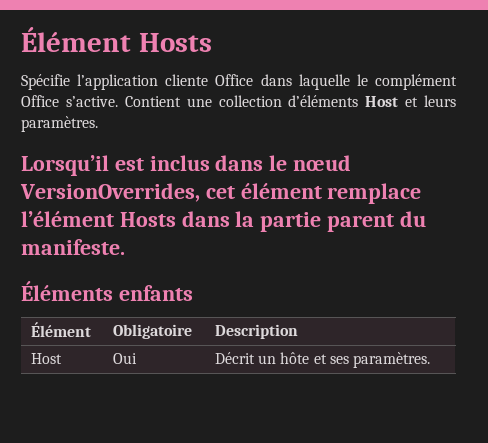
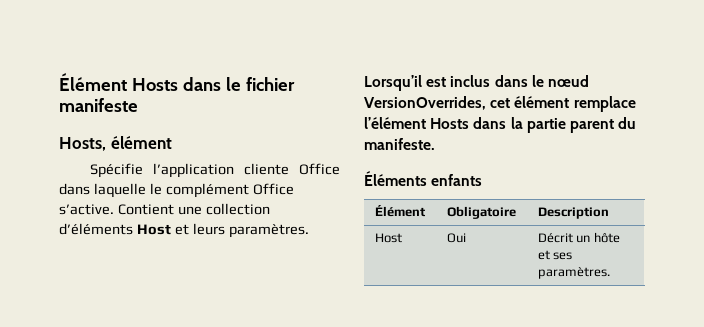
(212, 42) none -> [182,77,295,91] [59,98,138,112] [59,136,172,151] dans le fichier manifeste // Hosts, élément

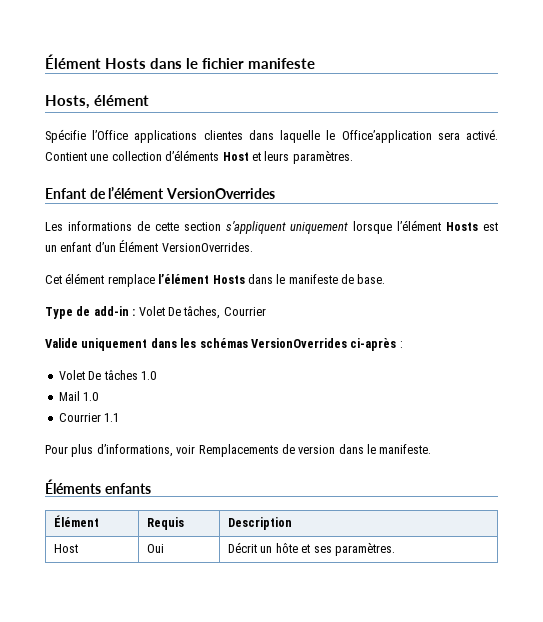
[153,163,340,178] [59,183,294,198] [59,204,114,215] l’application cliente Office dans laquelle le complément Office s’active. -> [92,129,499,143] l’Office applications clientes dans laquelle le Office’application sera activé.
[364,75,589,91] [364,96,511,110] Lorsqu’il est inclus dans le nœud VersionOverrides, cet -> [45,186,275,199] [45,220,498,234] [45,240,253,252] [45,275,62,284] Enfant de l’élément VersionOverrides // Les informations de cette section s’appliquent uniquement lorsque l’élément Hosts est un enfant d’un Élément VersionOverrides. // Cet
[510,117,637,133] la partie parent du -> [276,274,386,284] [45,306,266,319] [45,338,403,351] [58,370,156,380] [58,391,99,401] [58,413,120,422] [45,444,376,457] le manifeste de base. // Type de add-in : Volet De tâches, Courrier // Valide uniquement dans les schémas VersionOverrides ci-après : // Volet De tâches 1.0 // Mail 1.0 // Courrier 1.1 // Pour plus d’informations, voir Remplacements de version dans le
[446,206,516,219] Obligatoire -> [147,517,185,530] Requis

